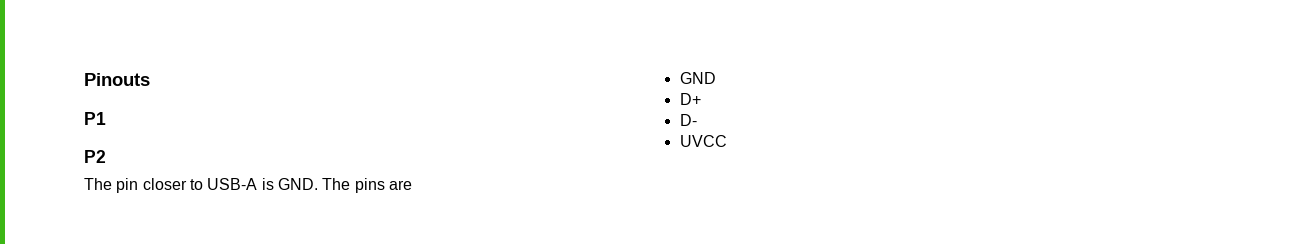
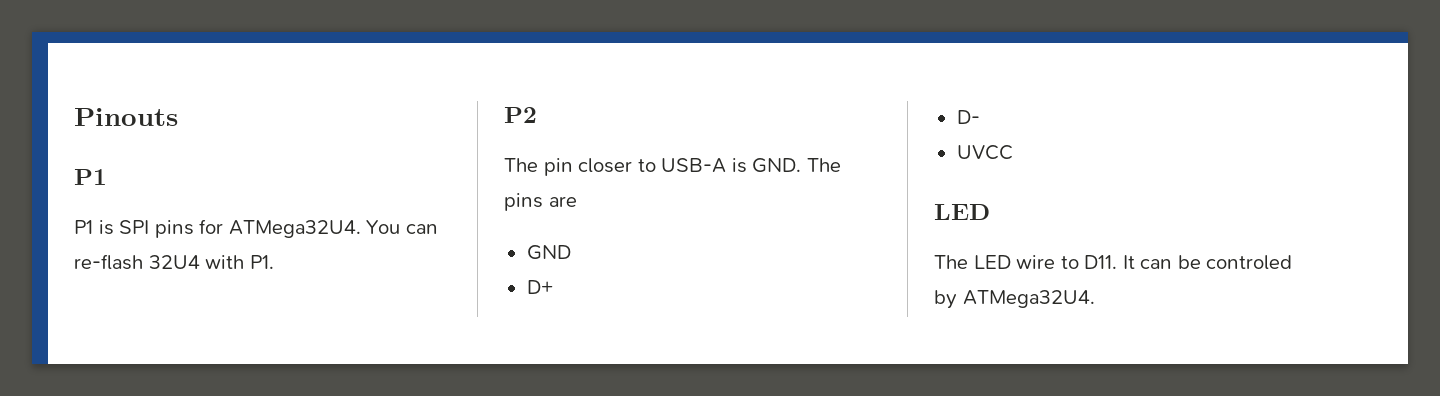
(106, 118) none -> [74,219,438,238] [74,254,274,270] // P1 is SPI pins for ATMega32U4. You can re-flash 32U4 with P1.
(727, 141) none -> [934,204,990,220] [934,255,1293,270] [934,290,1095,309] // LED // The LED wire to D11. It can be controled by ATMega32U4.

